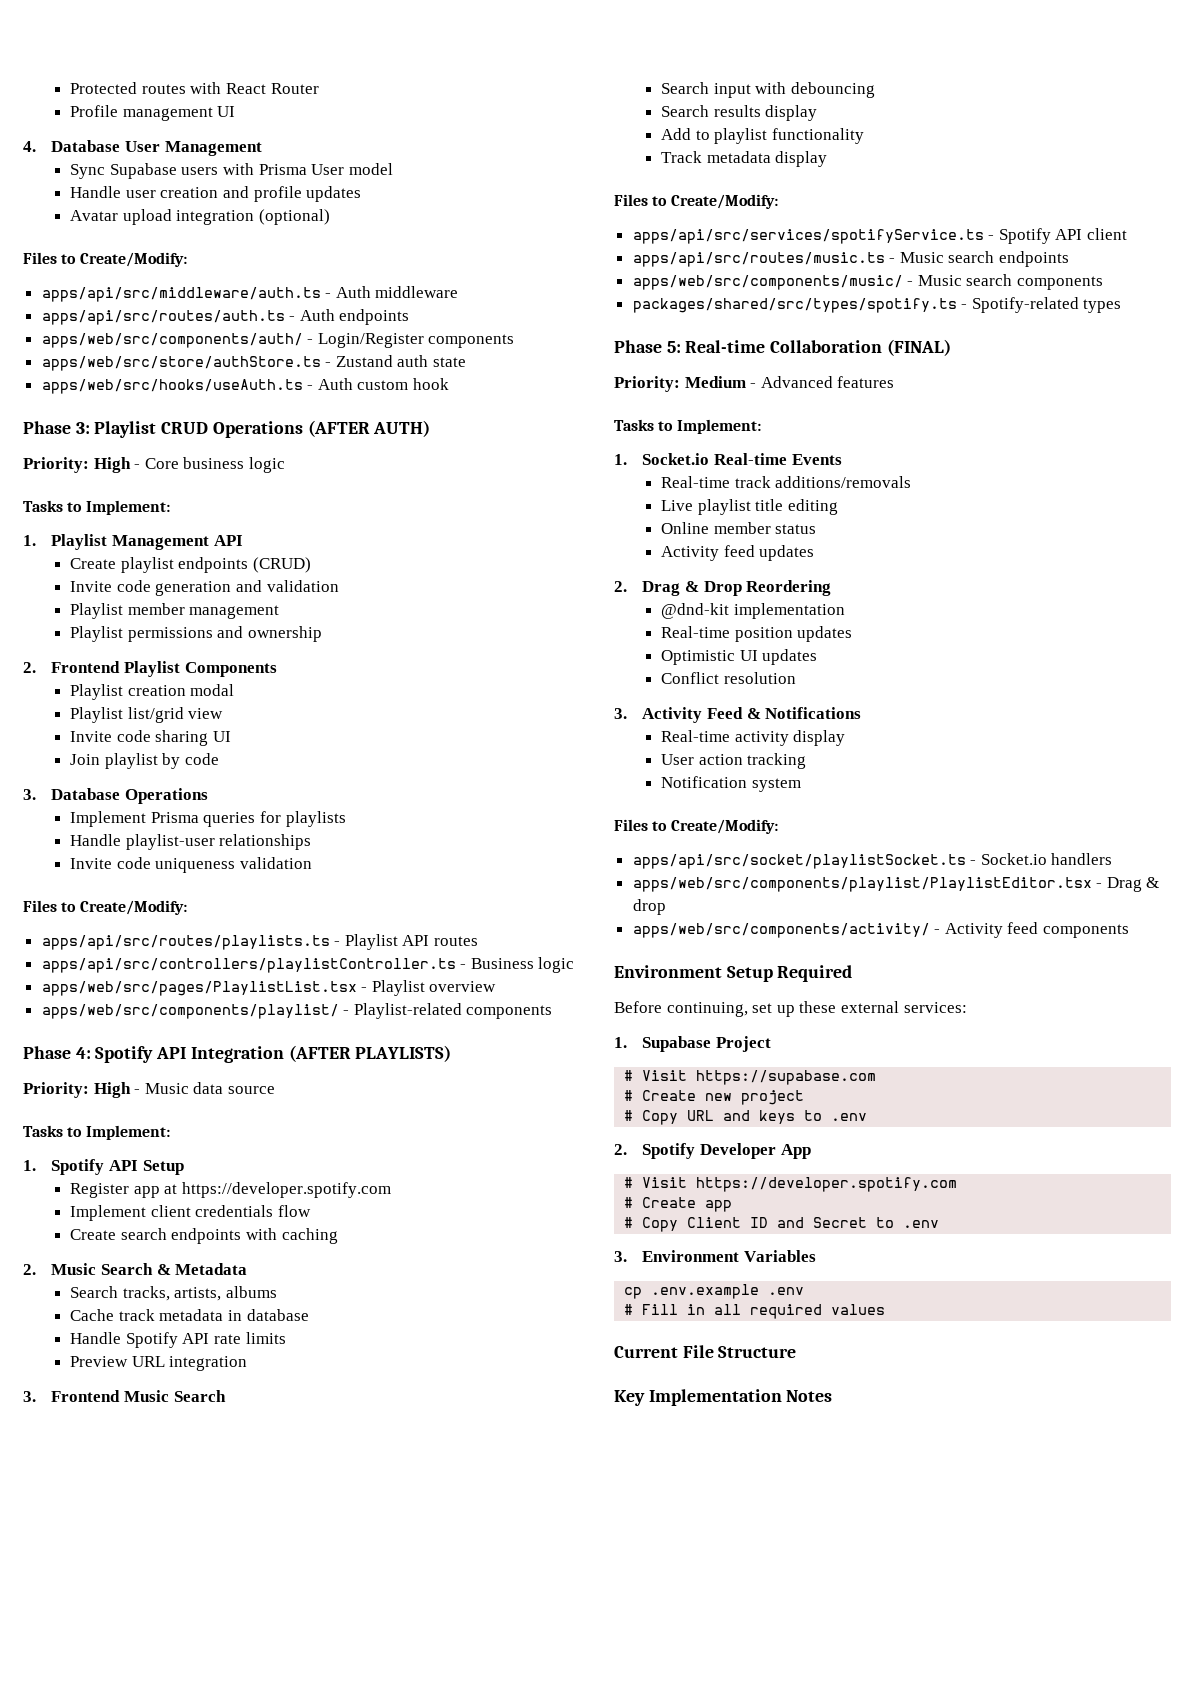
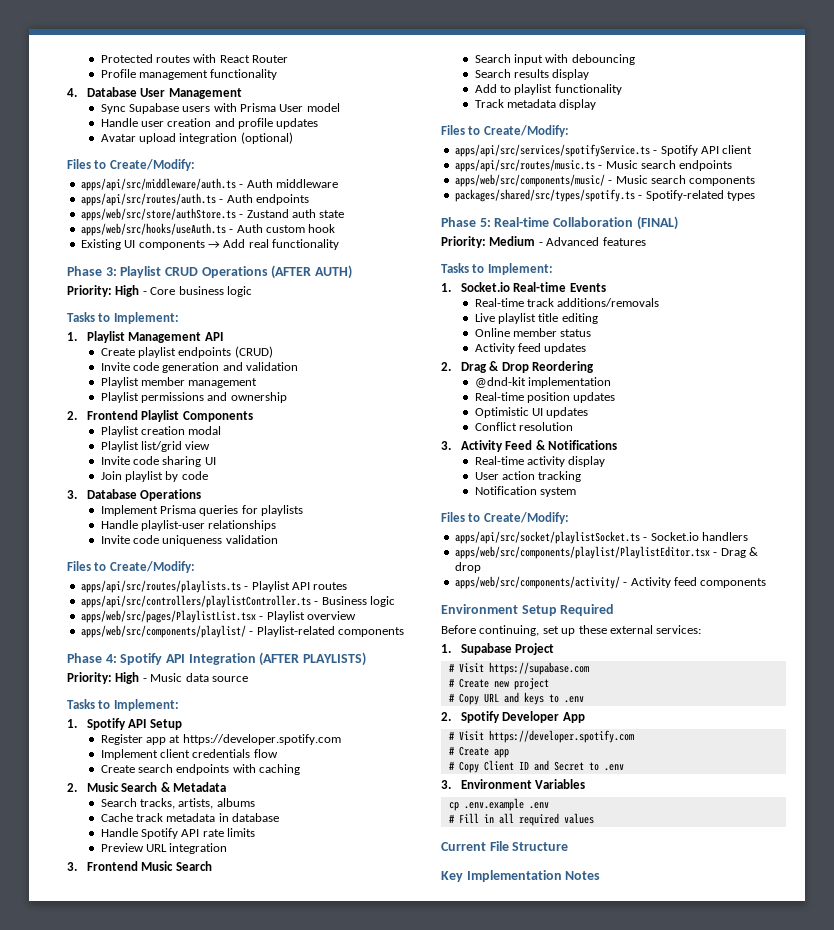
[217,106,236,117] UI -> [210,69,278,80] functionality
[41,333,515,348] // apps/web/src/components/auth/ - Login/Register components -> (309, 199) none
(450, 384) none -> [80,239,339,250] // Existing UI components → Add real functionality

